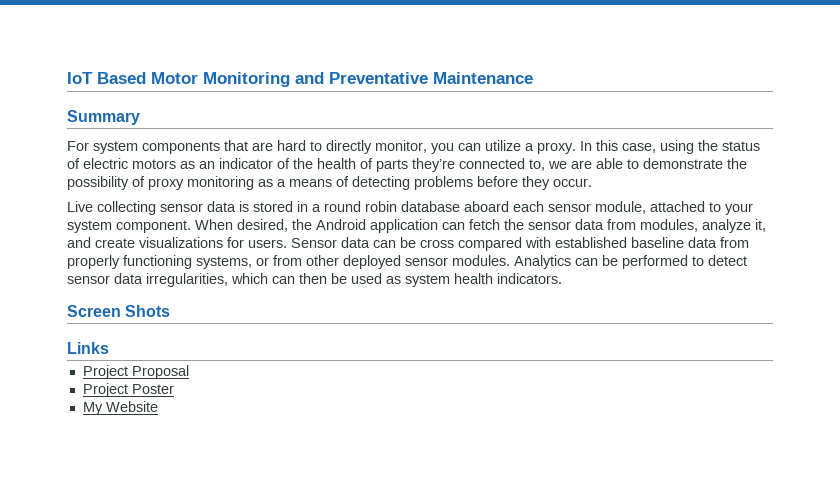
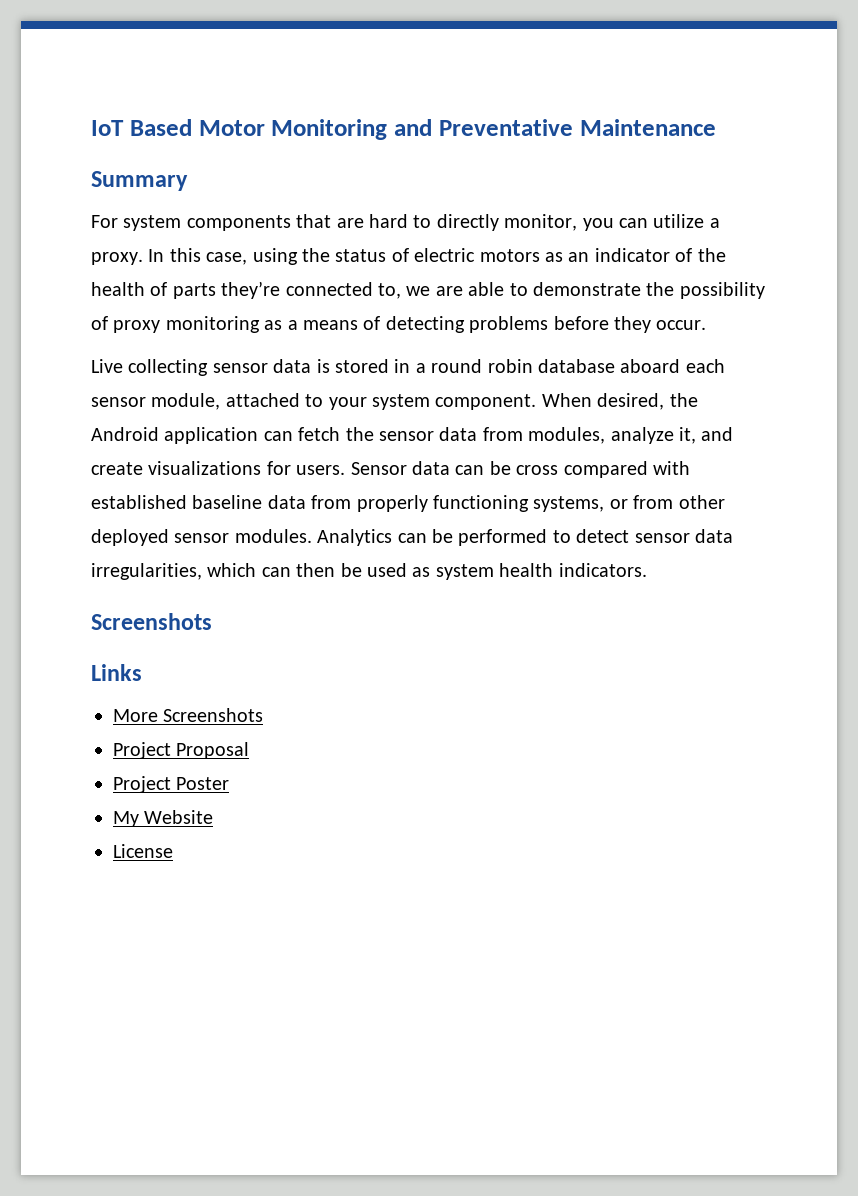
[67,305,171,317] Screen Shots -> [91,613,212,630] Screenshots
(109, 348) none -> [113,708,264,722] // More Screenshots
(158, 406) none -> [113,844,173,858] // License

